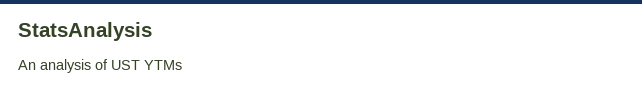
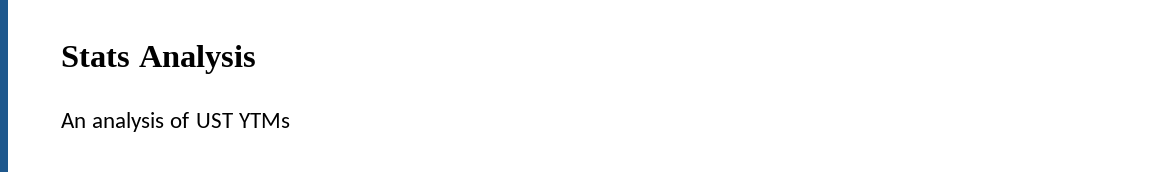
[18,22,152,41] StatsAnalysis -> [61,45,256,74] Stats Analysis

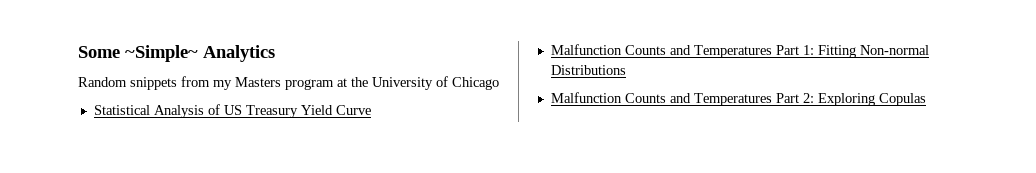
[61,45,256,74] [61,112,290,132] Stats Analysis // An analysis of UST YTMs -> [78,45,275,62] [78,76,499,90] [93,104,371,118] [550,44,929,58] [550,65,626,75] [550,92,926,106] Some ~Simple~ Analytics // Random snippets from my Masters program at the University of Chicago // Statistical Analysis of US Treasury Yield Curve // Malfunction Counts and Temperatures Part 1: Fitting Non-normal Distributions // Malfunction Counts and Temperatures Part 2: Exploring Copulas

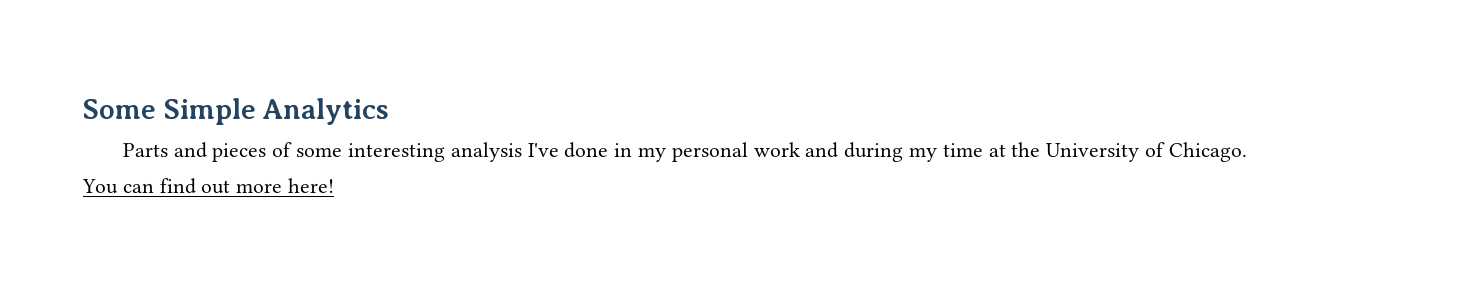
[125,45,198,62] ~Simple~ -> [163,98,256,125] Simple
[78,76,499,90] [93,104,371,118] [550,44,929,58] [550,65,626,75] [550,92,926,106] Random snippets from my Masters program at the University of Chicago // Statistical Analysis of US Treasury Yield Curve // Malfunction Counts and Temperatures Part 1: Fitting Non-normal Distributions // Malfunction Counts and Temperatures Part 2: Exploring Copulas -> [122,142,1247,162] [82,178,335,194] Parts and pieces of some interesting analysis I've done in my personal work and during my time at the University of Chicago. // You can find out more here!

